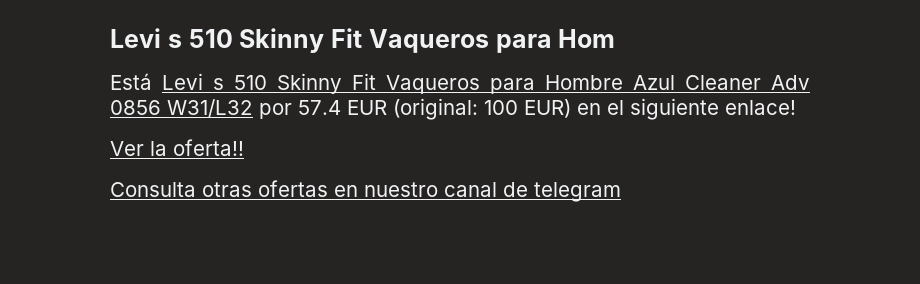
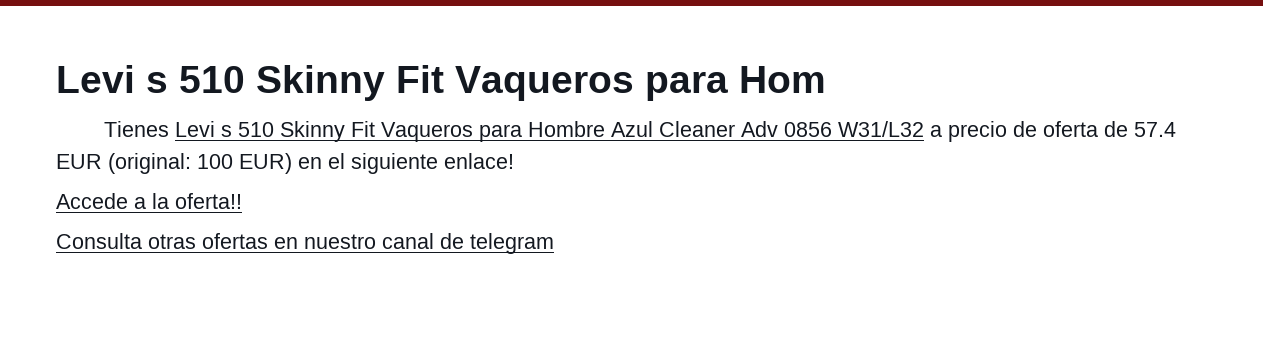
[110,73,152,90] Está -> [104,121,170,137] Tienes
[259,103,292,119] por -> [930,121,1129,142] a precio de oferta de
[110,141,144,156] Ver -> [56,193,146,209] Accede a

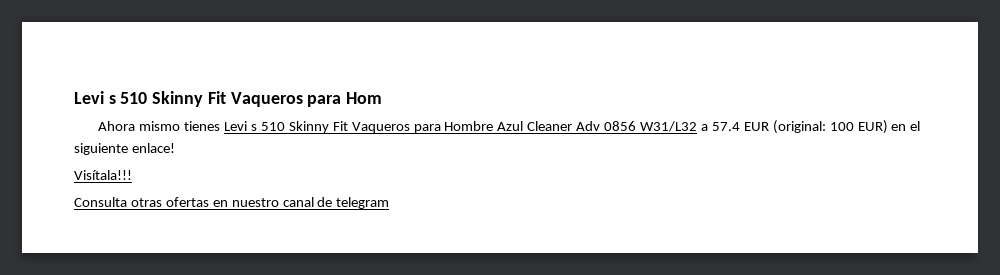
[104,121,170,137] Tienes -> [98,121,221,131] Ahora mismo tienes
[948,121,1129,142] precio de oferta de -> (708, 127) none
[56,193,242,209] Accede a la oferta!! -> [74,170,132,180] Visítala!!!

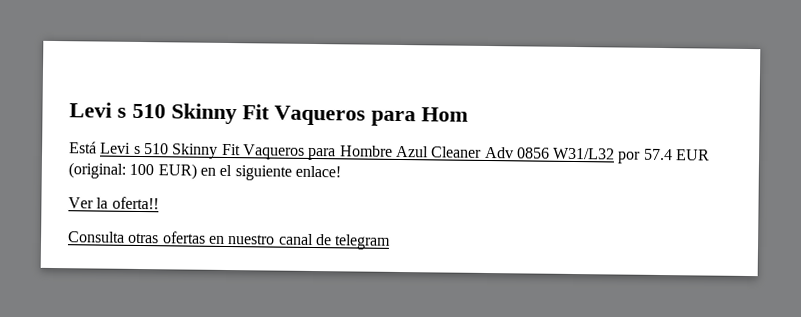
[98,121,221,131] Ahora mismo tienes -> [69,141,97,154] Está
[700,124,708,131] a -> [617,151,642,164] por
[74,170,132,180] Visítala!!! -> [68,196,159,210] Ver la oferta!!

